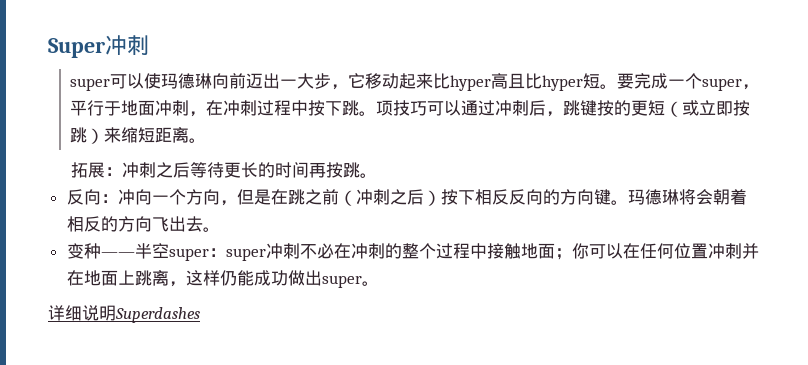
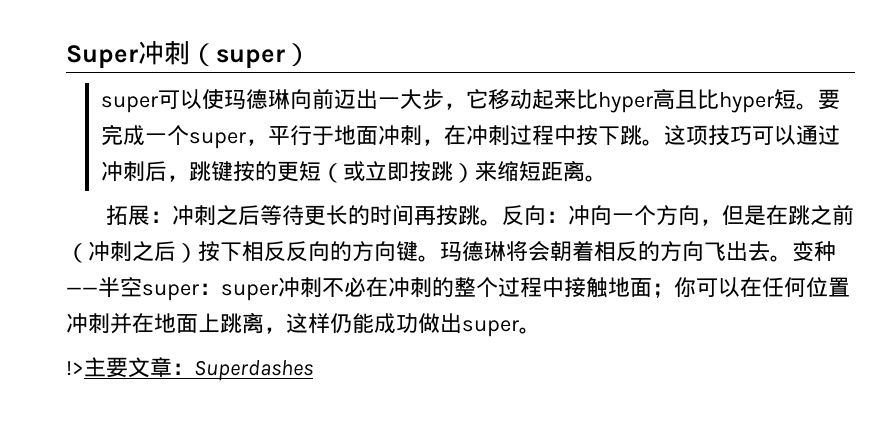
(149, 45) none -> [190,43,311,69] （super）
(377, 113) none -> [663,125,686,145] 这
(378, 175) // -> (502, 222) none
(220, 229) // -> (792, 258) none
[48,305,116,321] 详细说明 -> [66,357,194,378] !>主要文章：

